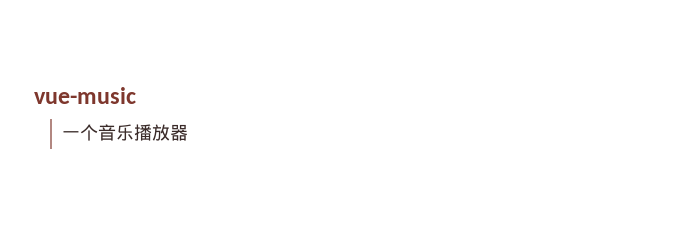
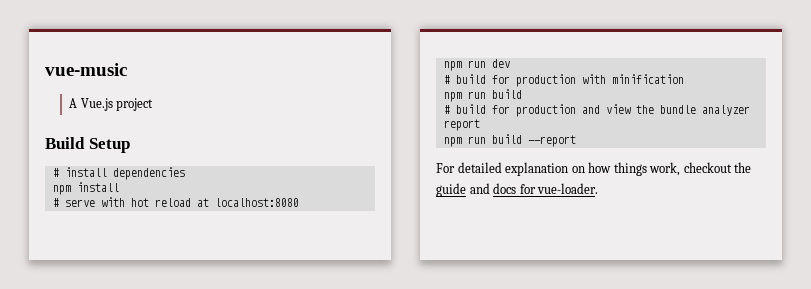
[62,124,189,141] 一个音乐播放器 -> [69,98,154,111] [45,137,130,153] [52,167,185,180] [52,182,119,195] [52,197,299,207] [443,59,510,71] [443,74,684,87] [443,89,522,102] [443,104,750,117] [443,119,480,131] [443,134,576,147] [436,162,752,176] [436,183,599,197] A Vue.js project // Build Setup // # install dependencies // npm install // # serve with hot reload at localhost:8080 // npm run dev // # build for production with minification // npm run build // # build for production and view the bundle analyzer report // npm run build --report // For detailed explanation on how things work, checkout the guide and docs for vue-loader.

